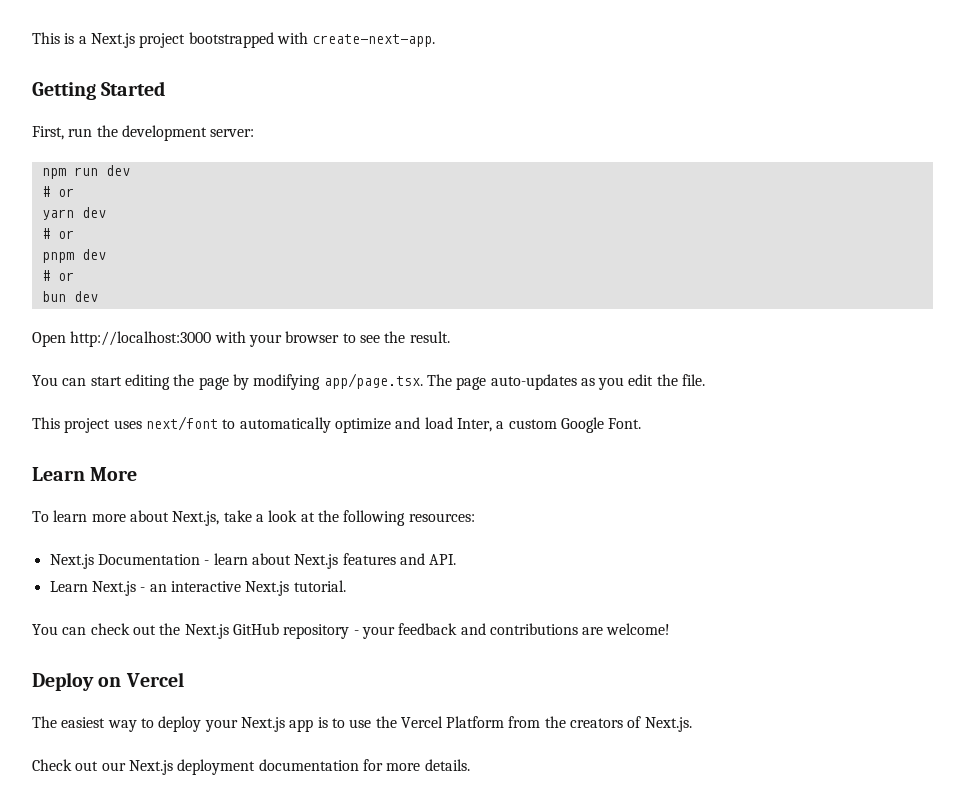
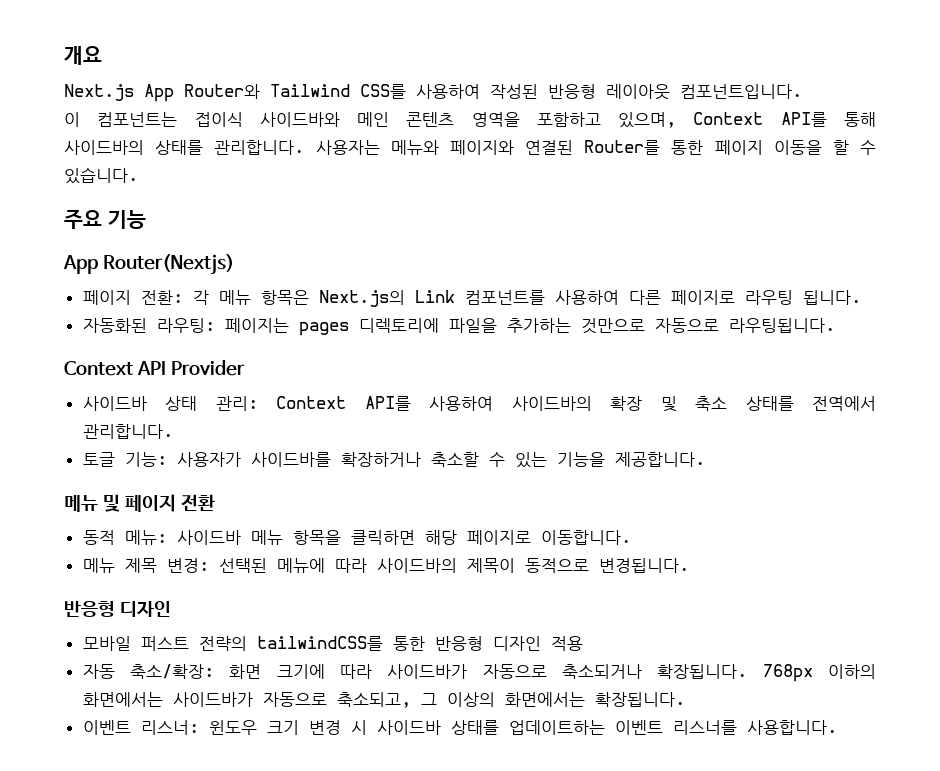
[32,32,436,48] [32,81,166,100] [32,125,255,141] [41,165,130,179] [41,186,74,197] [41,207,106,220] [41,228,74,239] [41,249,106,263] [41,270,74,281] [41,291,98,302] [32,331,450,347] [32,373,706,390] [32,416,642,433] [32,467,138,481] [32,510,475,526] [49,553,457,569] [49,580,346,596] [32,623,671,639] [32,672,184,691] [32,716,692,732] [32,759,470,775] This is a Next.js project bootstrapped with create-next-app. // Getting Started // First, run the development server: // npm run dev // # or // yarn dev // # or // pnpm dev // # or // bun dev // Open http://localhost:3000 with your browser to see the result. // You can start editing the page by modifying app/page.tsx. The page auto-updates as you edit the file. // This project uses next/font to automatically optimize and load Inter, a custom Google Font. // Learn More // To learn more about Next.js, take a look at the following resources: // Next.js Documentation - learn about Next.js features and API. // Learn Next.js - an interactive Next.js tutorial. // You can check out the Next.js GitHub repository - your feedback and contributions are welcome! // Deploy on Vercel // The easiest way to deploy your Next.js app is to use the Vercel Platform from the creators of Next.js. // Check out our Next.js deployment documentation for more details. -> [64,46,102,65] [64,84,802,102] [64,112,876,128] [64,140,876,155] [64,167,138,184] [64,209,146,229] [63,254,235,275] [82,290,861,307] [82,318,835,336] [64,360,246,376] [82,396,877,412] [82,424,173,439] [82,452,705,468] [64,494,216,512] [82,530,631,545] [82,558,689,573] [64,601,172,617] [82,636,583,651] [82,664,876,682] [82,692,685,708] [82,720,837,735] 개요 // Next.js App Router와 Tailwind CSS를 사용하여 작성된 반응형 레이아웃 컴포넌트입니다. // 이 컴포넌트는 접이식 사이드바와 메인 콘텐츠 영역을 포함하고 있으며, Context API를 통해 사이드바의 상태를 관리합니다. 사용자는 메뉴와 페이지와 연결된 Router를 통한 페이지 이동을 할 수 있습니다. // 주요 기능 // App Router(Nextjs) // 페이지 전환: 각 메뉴 항목은 Next.js의 Link 컴포넌트를 사용하여 다른 페이지로 라우팅 됩니다. // 자동화된 라우팅: 페이지는 pages 디렉토리에 파일을 추가하는 것만으로 자동으로 라우팅됩니다. // Context API Provider // 사이드바 상태 관리: Context API를 사용하여 사이드바의 확장 및 축소 상태를 전역에서 관리합니다. // 토글 기능: 사용자가 사이드바를 확장하거나 축소할 수 있는 기능을 제공합니다. // 메뉴 및 페이지 전환 // 동적 메뉴: 사이드바 메뉴 항목을 클릭하면 해당 페이지로 이동합니다. // 메뉴 제목 변경: 선택된 메뉴에 따라 사이드바의 제목이 동적으로 변경됩니다. // 반응형 디자인 // 모바일 퍼스트 전략의 tailwindCSS를 통한 반응형 디자인 적용 // 자동 축소/확장: 화면 크기에 따라 사이드바가 자동으로 축소되거나 확장됩니다. 768px 이하의 화면에서는 사이드바가 자동으로 축소되고, 그 이상의 화면에서는 확장됩니다. // 이벤트 리스너: 윈도우 크기 변경 시 사이드바 상태를 업데이트하는 이벤트 리스너를 사용합니다.

